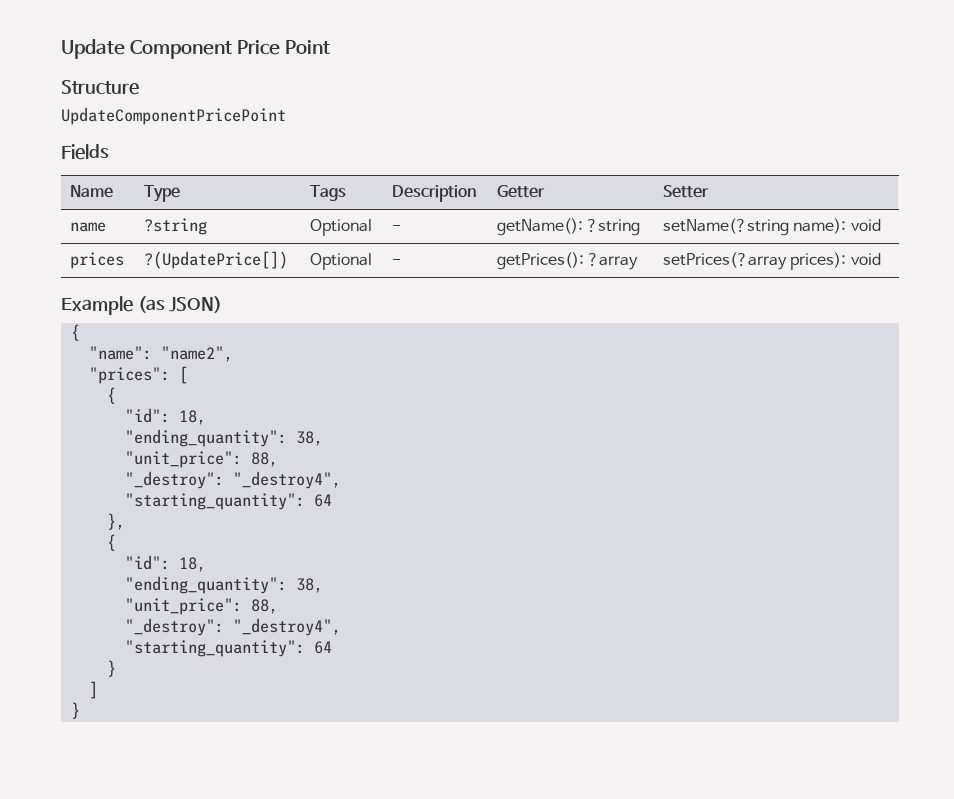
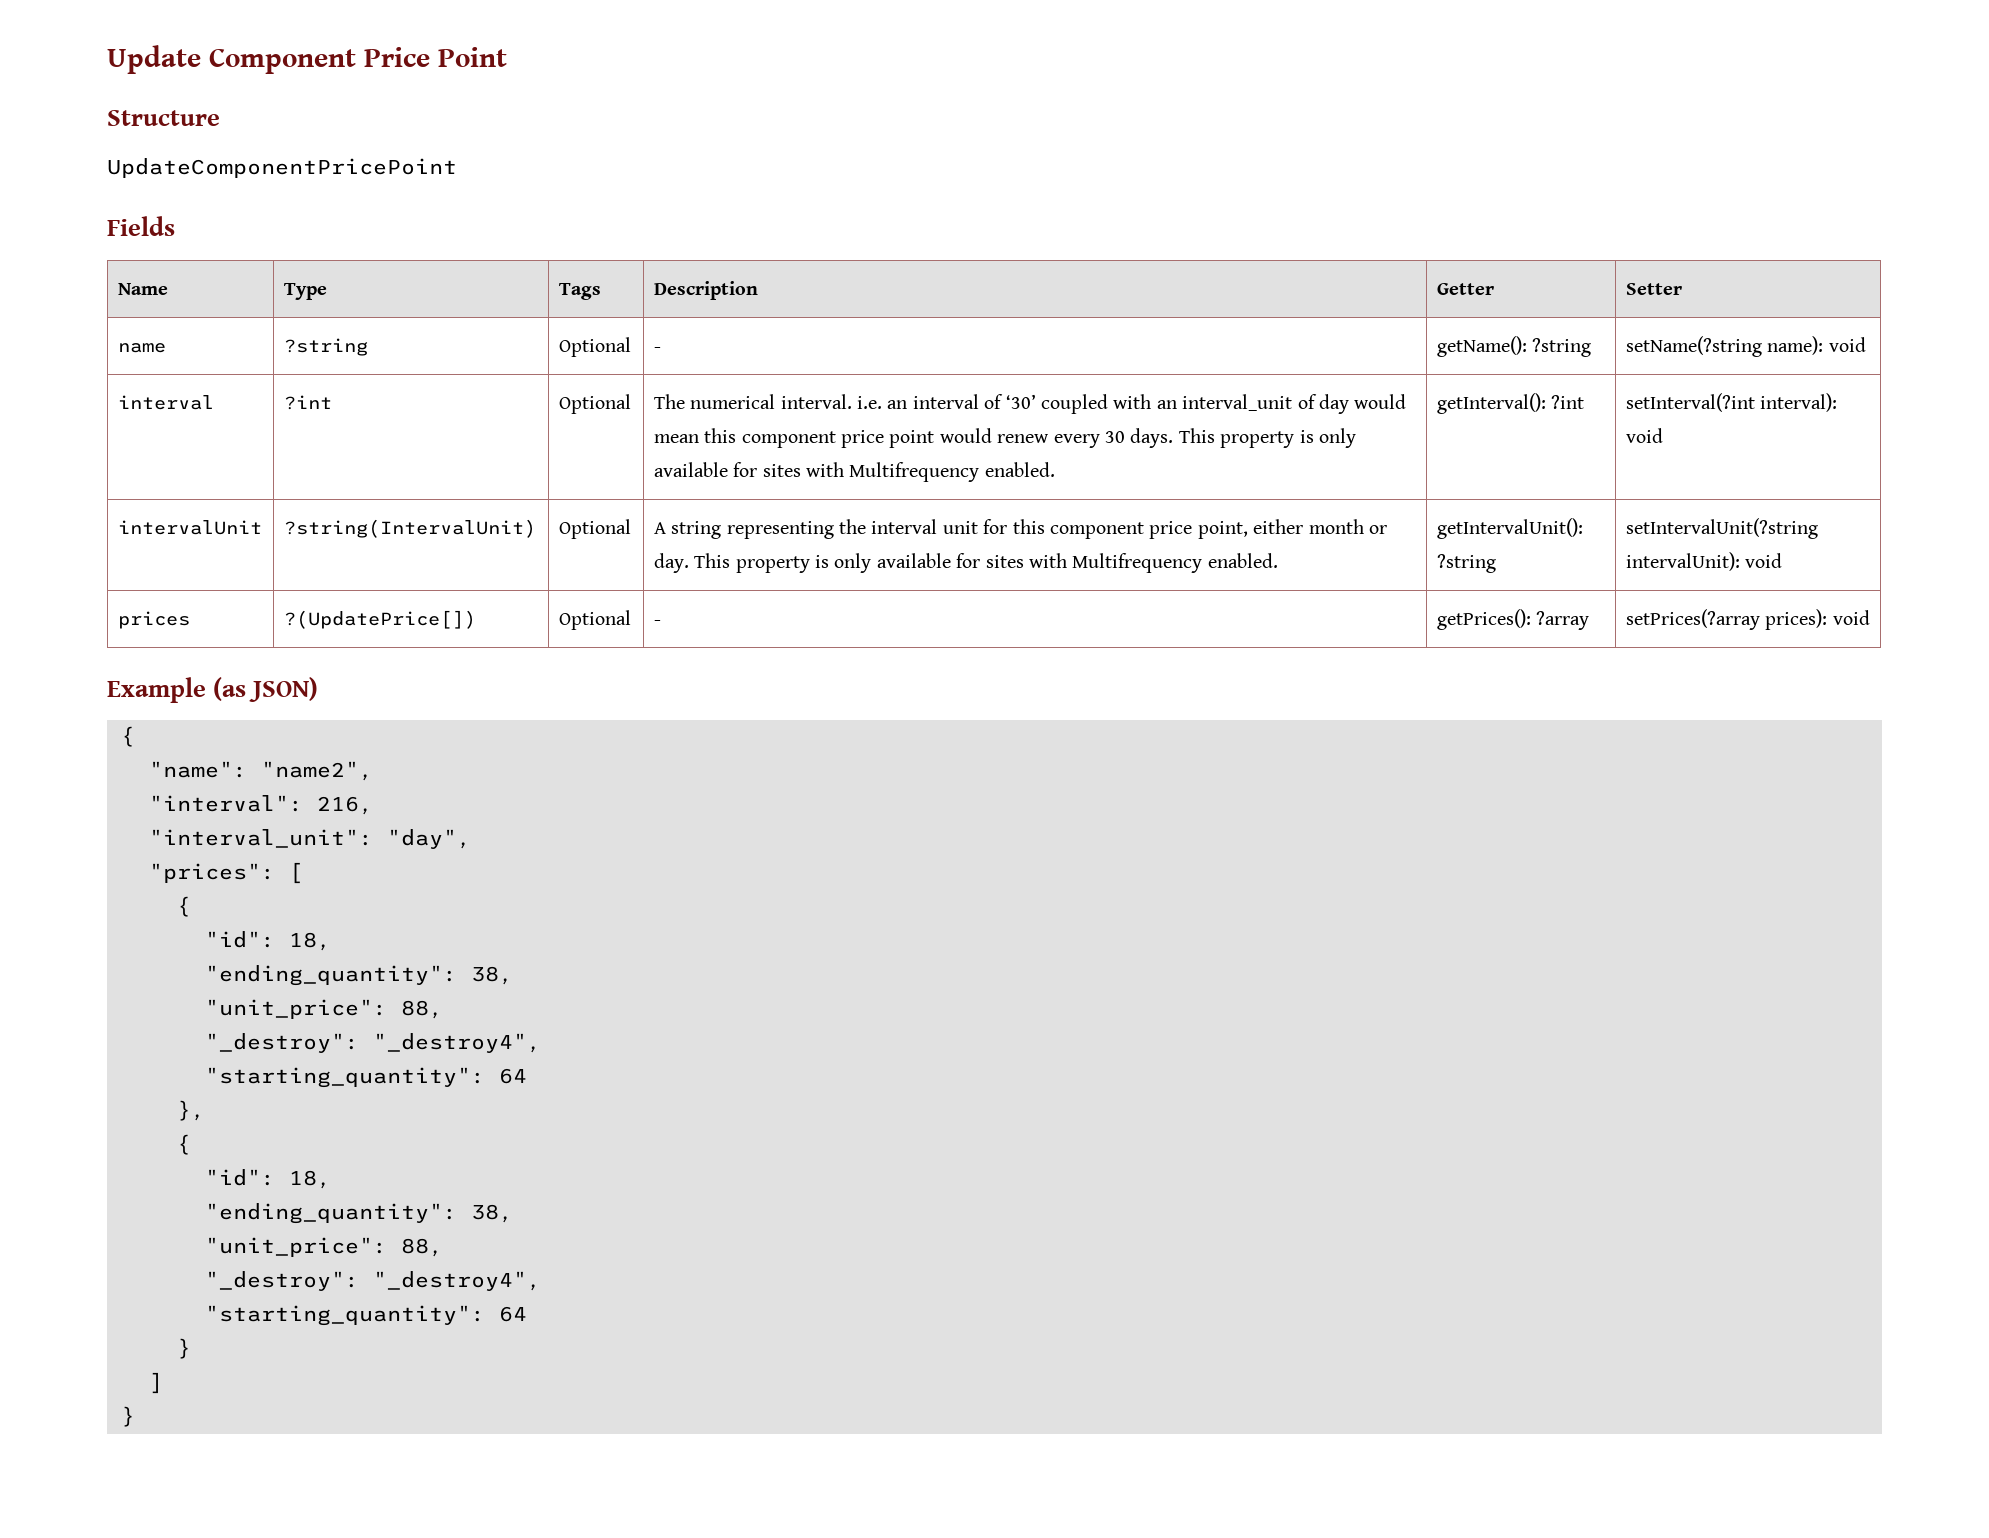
(881, 225) none -> [117,395,214,410] [283,395,332,410] [558,394,631,414] [653,394,1407,414] [653,428,1357,448] [653,462,1055,482] [1436,393,1585,414] [1625,393,1838,412] [1625,428,1663,443] [117,520,262,535] [283,519,536,538] [558,519,631,539] [653,519,1388,539] [653,553,1278,573] [1436,518,1583,539] [1436,554,1496,573] [1625,518,1818,539] [1625,552,1783,571] // interval | ?int | Optional | The numerical interval. i.e. an interval of ‘30’ coupled with an interval_unit of day would mean this component price point would renew every 30 days. This property is only available for sites with Multifrequency enabled. | getInterval(): ?int | setInterval(?int interval): void // intervalUnit | ?string(IntervalUnit) | Optional | A string representing the interval unit for this component price point, either month or day. This property is only available for sites with Multifrequency enabled. | getIntervalUnit(): ?string | setIntervalUnit(?string intervalUnit): void
(233, 354) none -> [148,795,373,815] [148,829,471,849] // "interval": 216, // "interval_unit": "day",

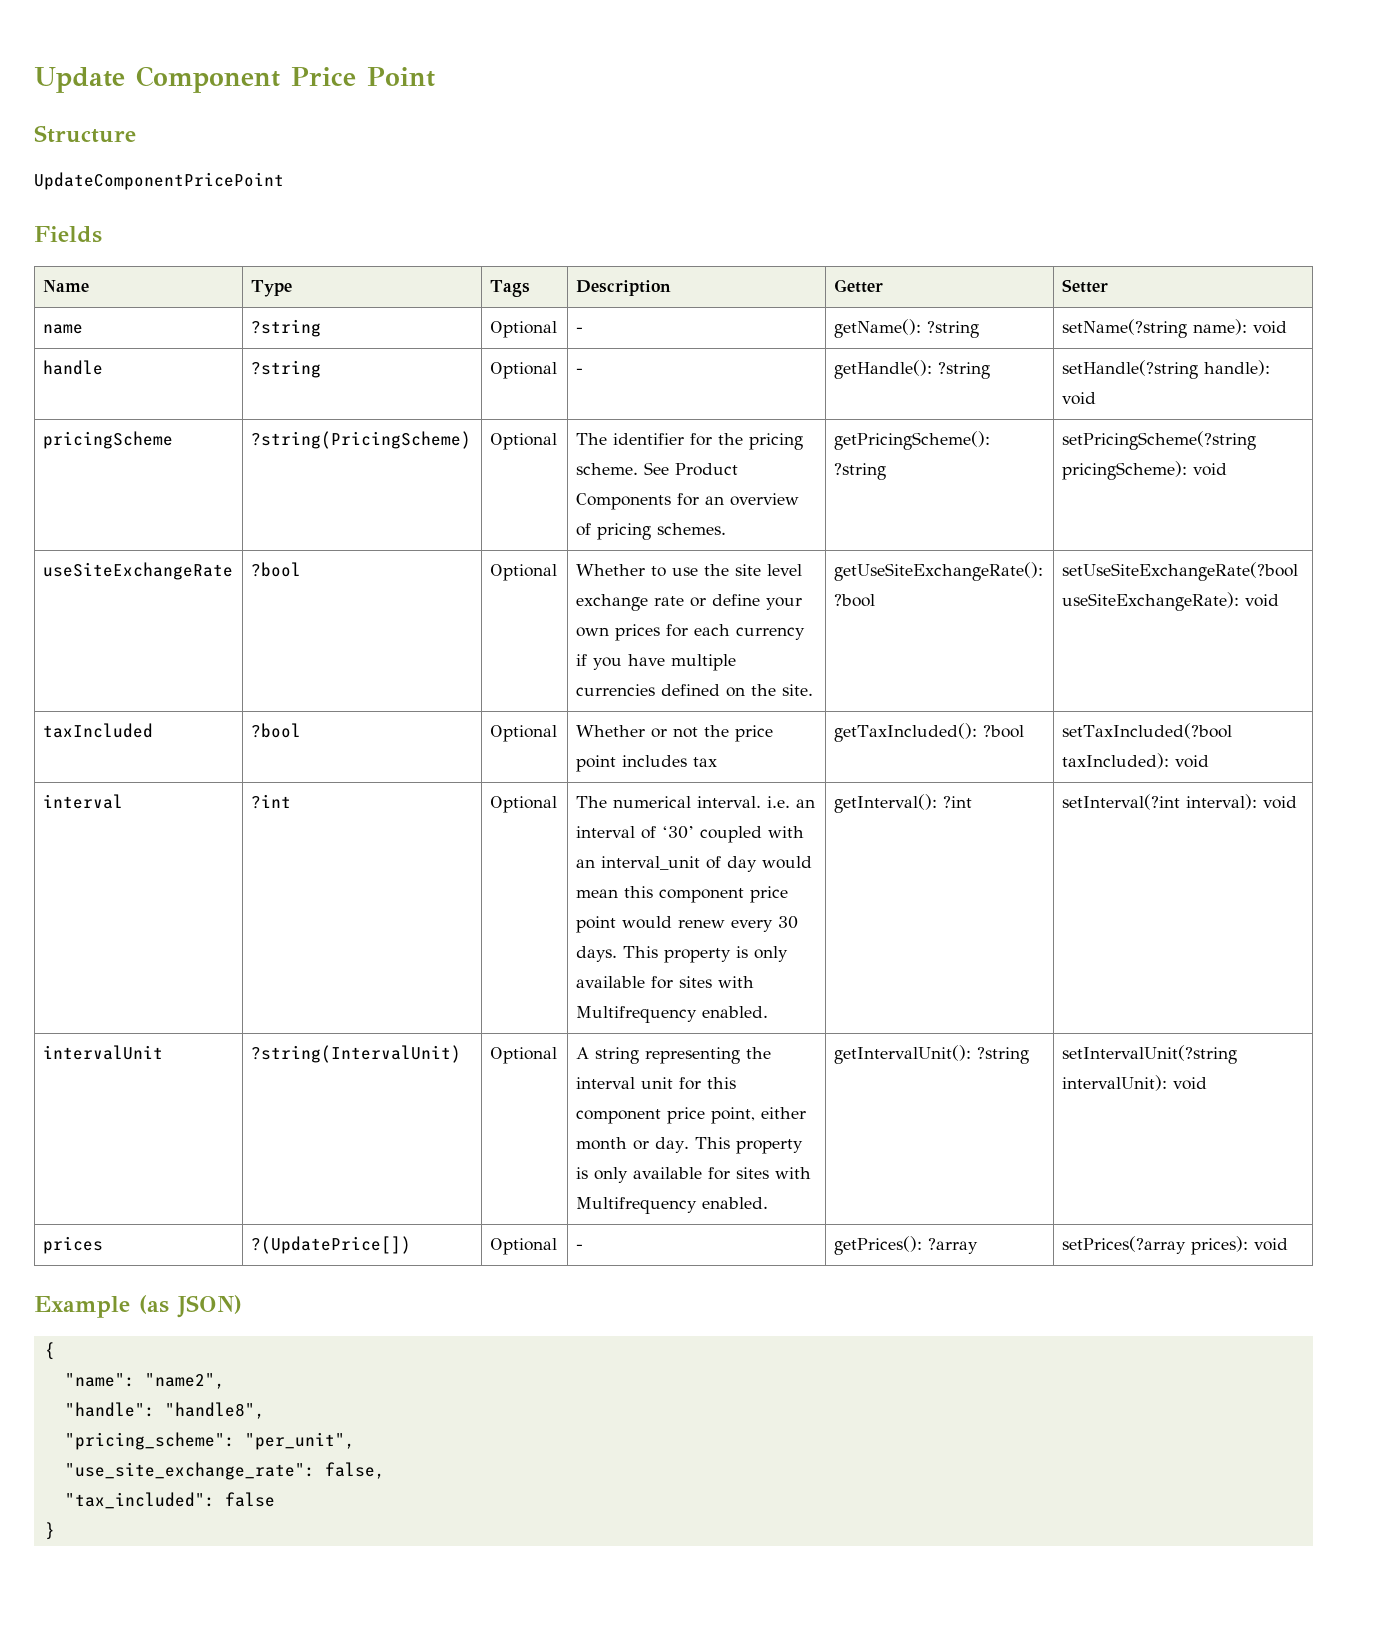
(1866, 344) none -> [42,360,103,375] [250,360,321,378] [489,362,557,379] [575,368,583,374] [833,360,990,379] [1061,360,1270,379] [1061,392,1096,405] [42,431,173,449] [250,431,471,449] [489,433,557,450] [575,433,803,450] [575,462,738,476] [575,493,799,510] [575,523,726,540] [833,431,990,450] [833,463,886,480] [1061,431,1256,450] [1061,461,1227,480] [42,562,233,580] [250,562,301,577] [489,564,557,581] [575,564,802,577] [575,594,802,611] [575,624,805,641] [575,654,736,671] [575,684,813,697] [833,562,1043,581] [833,594,875,607] [1061,562,1298,581] [1061,592,1279,611] [42,723,153,738] [250,723,301,738] [489,725,557,742] [575,725,773,742] [575,755,717,772] [833,723,1024,742] [1061,723,1232,739] [1061,753,1209,769] // handle | ?string | Optional | - | getHandle(): ?string | setHandle(?string handle): void // pricingScheme | ?string(PricingScheme) | Optional | The identifier for the pricing scheme. See Product Components for an overview of pricing schemes. | getPricingScheme(): ?string | setPricingScheme(?string pricingScheme): void // useSiteExchangeRate | ?bool | Optional | Whether to use the site level exchange rate or define your own prices for each currency if you have multiple currencies defined on the site. | getUseSiteExchangeRate(): ?bool | setUseSiteExchangeRate(?bool useSiteExchangeRate): void // taxIncluded | ?bool | Optional | Whether or not the price point includes tax | getTaxIncluded(): ?bool | setTaxIncluded(?bool taxIncluded): void
[148,795,373,815] [148,829,471,849] [148,862,303,884] [176,896,191,917] [204,931,331,951] [204,965,513,986] [204,999,443,1019] [204,1033,541,1053] [204,1067,527,1088] [176,1100,205,1121] [176,1134,191,1155] [204,1169,331,1189] [204,1203,513,1224] [204,1237,443,1257] [204,1271,541,1291] [204,1305,527,1326] [176,1338,191,1359] [148,1372,163,1394] [120,1406,135,1427] "interval": 216, // "interval_unit": "day", // "prices": [ // { // "id": 18, // "ending_quantity": 38, // "unit_price": 88, // "_destroy": "_destroy4", // "starting_quantity": 64 // }, // { // "id": 18, // "ending_quantity": 38, // "unit_price": 88, // "_destroy": "_destroy4", // "starting_quantity": 64 // } // ] // } -> [64,1402,265,1419] [64,1432,355,1450] [64,1462,385,1480] [64,1492,275,1509] [44,1522,55,1540] "handle": "handle8", // "pricing_scheme": "per_unit", // "use_site_exchange_rate": false, // "tax_included": false // }

